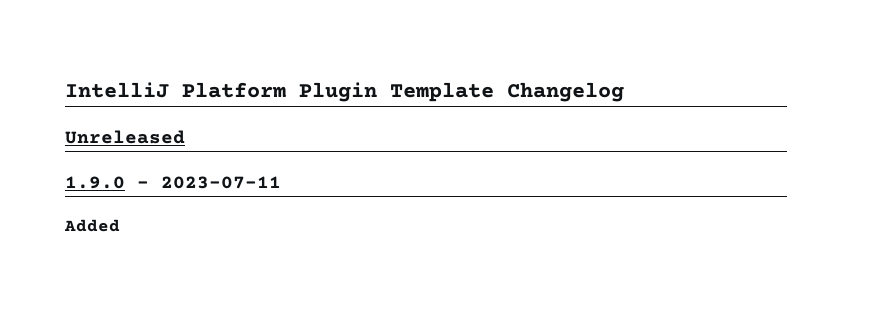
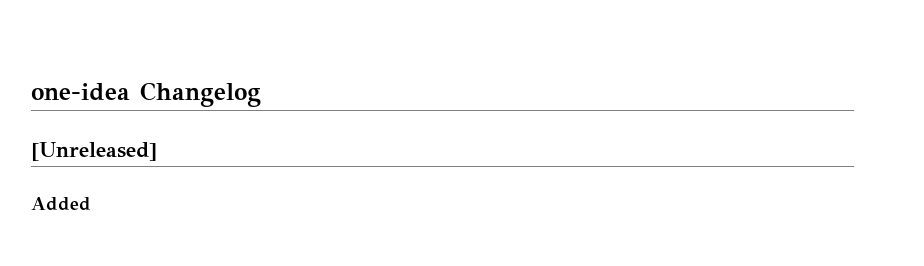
[65,82,624,102] [65,130,185,144] [65,176,281,189] IntelliJ Platform Plugin Template Changelog // Unreleased // 1.9.0 - 2023-07-11 -> [31,82,261,107] [31,142,157,161] one-idea Changelog // [Unreleased]

